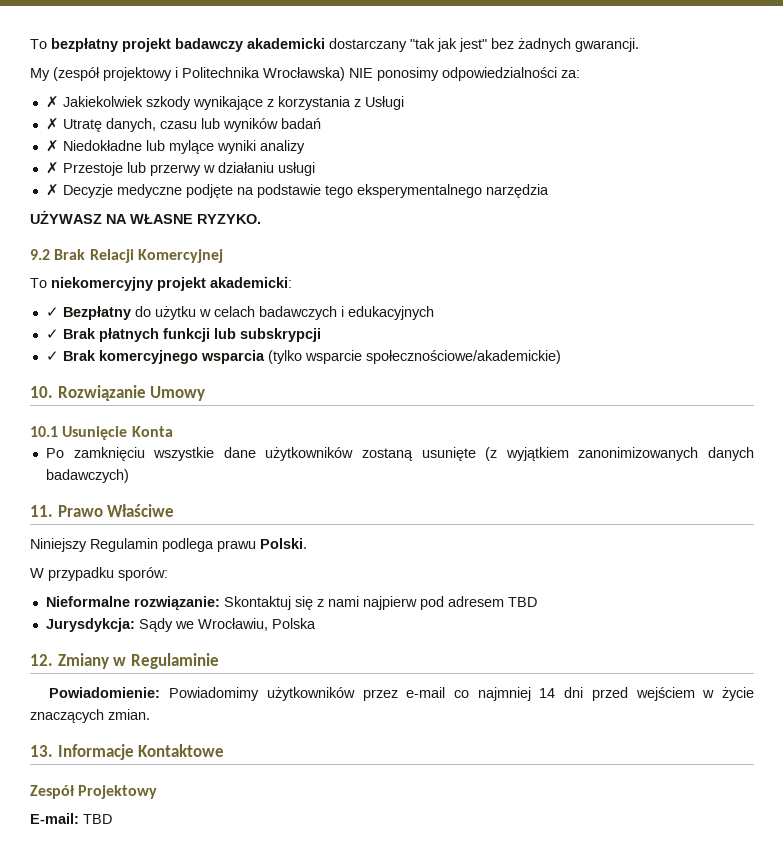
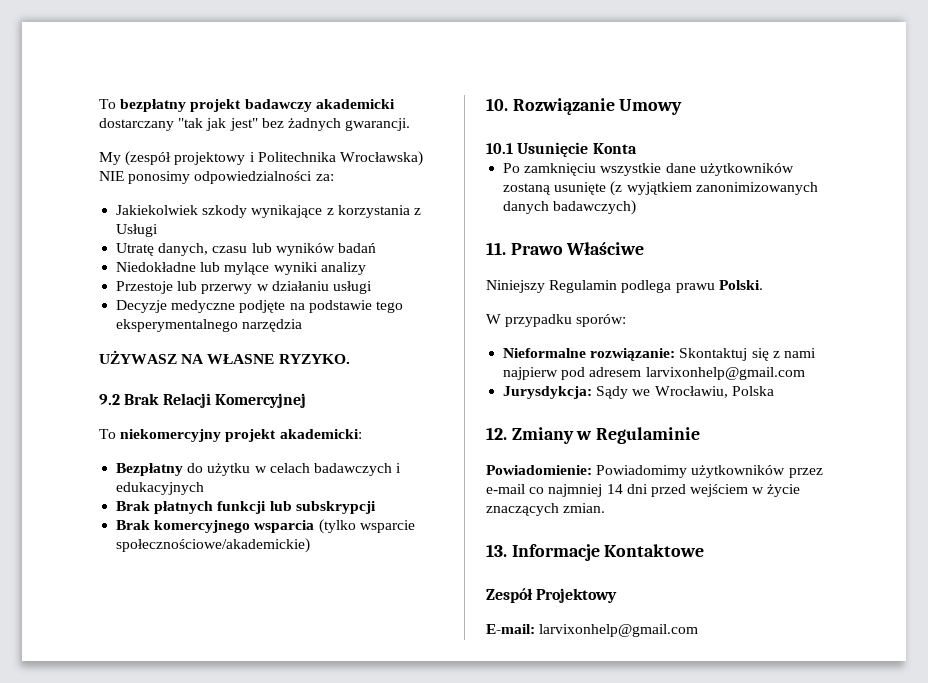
[45,96,59,108] ✗ -> (334, 177) none
[45,118,59,130] ✗ -> (159, 230) none
[45,140,59,152] ✗ -> (376, 248) none
[45,162,59,174] ✗ -> (366, 268) none
[45,184,59,196] ✗ -> (372, 287) none
[45,307,59,317] ✓ -> (362, 434) none
[45,329,59,339] ✓ -> (205, 488) none
[45,351,59,361] ✓ -> (376, 507) none
[507,597,537,607] TBD -> [645,367,805,380] larvixonhelp@gmail.com
[83,814,112,824] TBD -> [539,624,699,637] larvixonhelp@gmail.com

